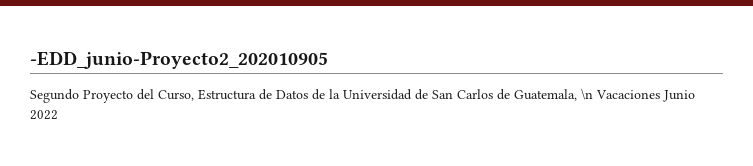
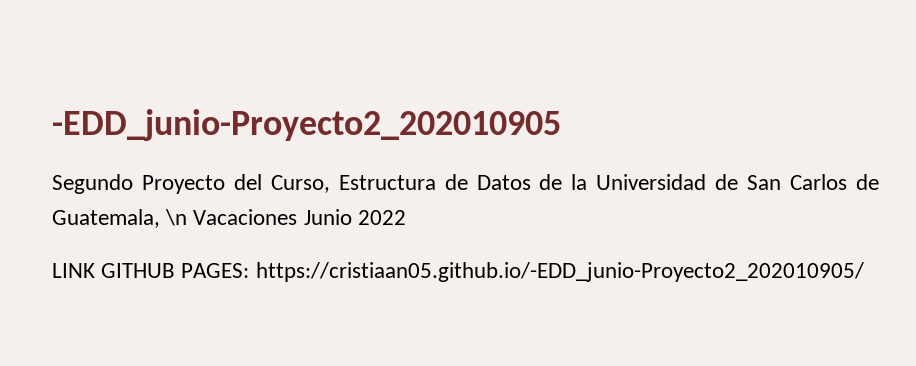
(58, 115) none -> [52,262,864,282] // LINK GITHUB PAGES: https://cristiaan05.github.io/-EDD_junio-Proyecto2_202010905/

